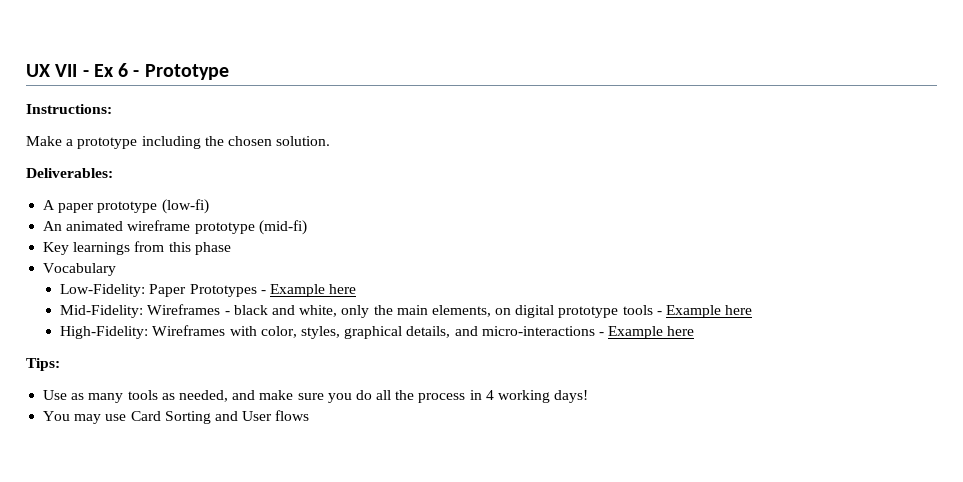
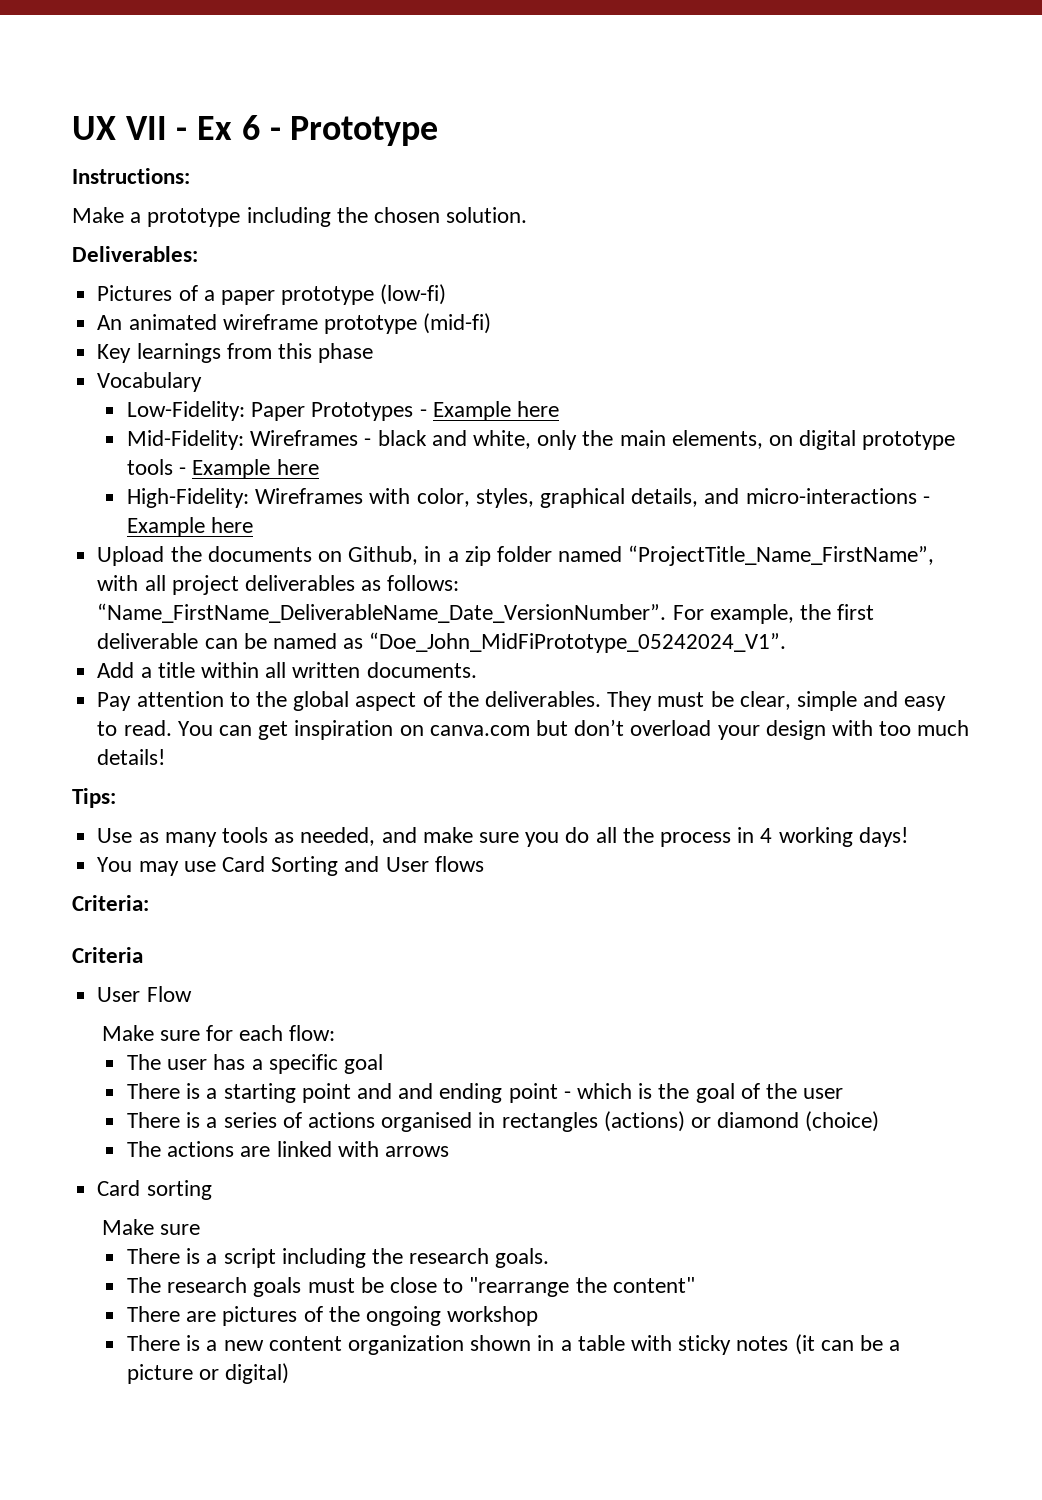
[43,200,56,210] A -> [97,285,215,301] Pictures of a
(695, 331) none -> [97,545,935,566] [97,575,460,595] [97,603,875,624] [97,632,787,653] [97,662,477,678] [97,691,947,711] [97,719,970,740] [97,749,166,765] // Upload the documents on Github, in a zip folder named “ProjectTitle_Name_FirstName”, with all project deliverables as follows: “Name_FirstName_DeliverableName_Date_VersionNumber”. For example, the first deliverable can be named as “Doe_John_MidFiPrototype_05242024_V1”. // Add a title within all written documents. // Pay attention to the global aspect of the deliverables. They must be clear, simple and easy to read. You can get inspiration on canva.com but don’t overload your design with too much details!
(310, 415) none -> [72,895,149,911] [72,947,143,963] [97,986,192,1002] [101,1025,336,1041] [126,1054,383,1074] [126,1083,844,1103] [126,1111,880,1132] [126,1141,449,1157] [97,1180,212,1200] [101,1219,200,1235] [126,1248,550,1268] [126,1277,695,1297] [126,1306,539,1326] [126,1334,901,1355] [126,1363,290,1384] // Criteria: // Criteria // User Flow // Make sure for each flow: // The user has a specific goal // There is a starting point and and ending point - which is the goal of the user // There is a series of actions organised in rectangles (actions) or diamond (choice) // The actions are linked with arrows // Card sorting // Make sure // There is a script including the research goals. // The research goals must be close to "rearrange the content" // There are pictures of the ongoing workshop // There is a new content organization shown in a table with sticky notes (it can be a picture or digital)

